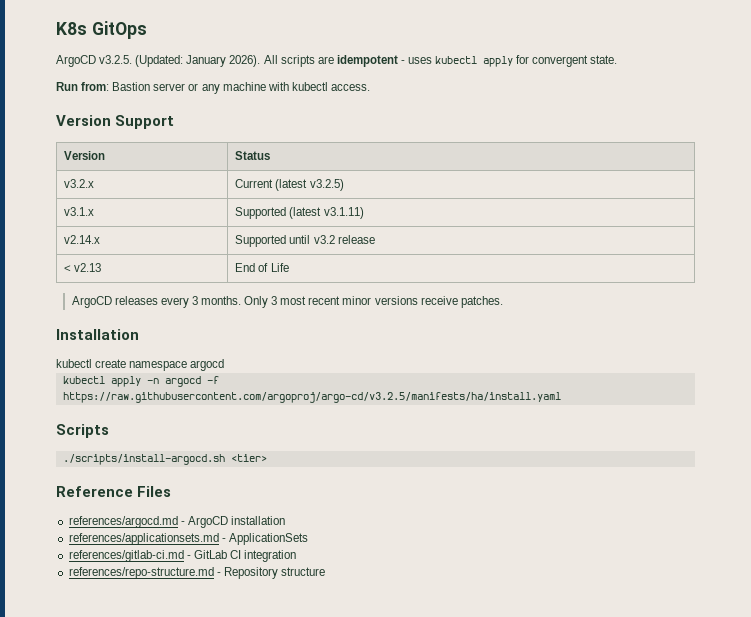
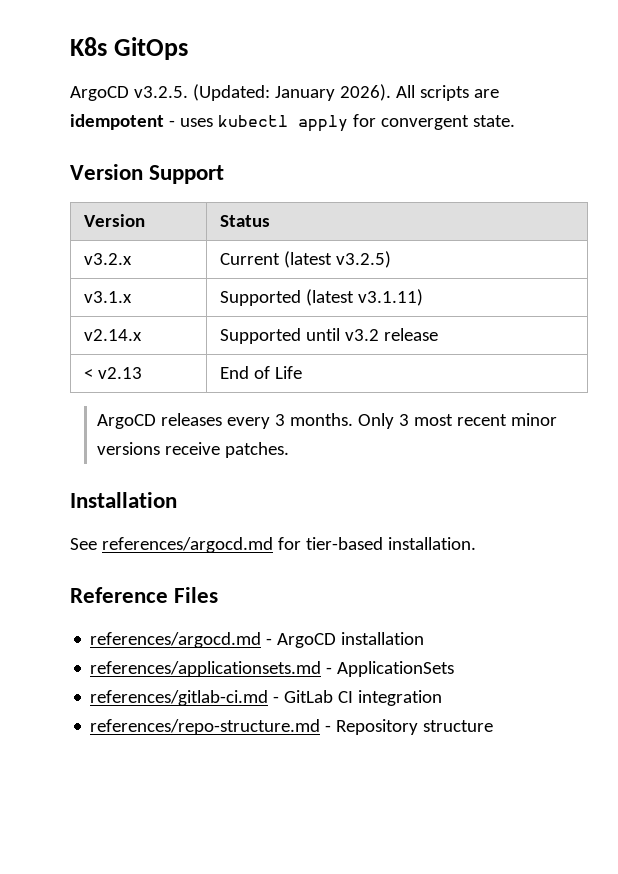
[56,82,370,94] // Run from: Bastion server or any machine with kubectl access. -> (515, 121) none
[56,359,225,371] [62,376,219,387] [62,392,561,403] [56,424,109,438] [62,454,267,465] kubectl create namespace argocd // kubectl apply -n argocd -f https://raw.githubusercontent.com/argoproj/argo-cd/v3.2.5/manifests/ha/install.yaml // Scripts // ./scripts/install-argocd.sh <tier> -> [70,537,476,553] See references/argocd.md for tier-based installation.

